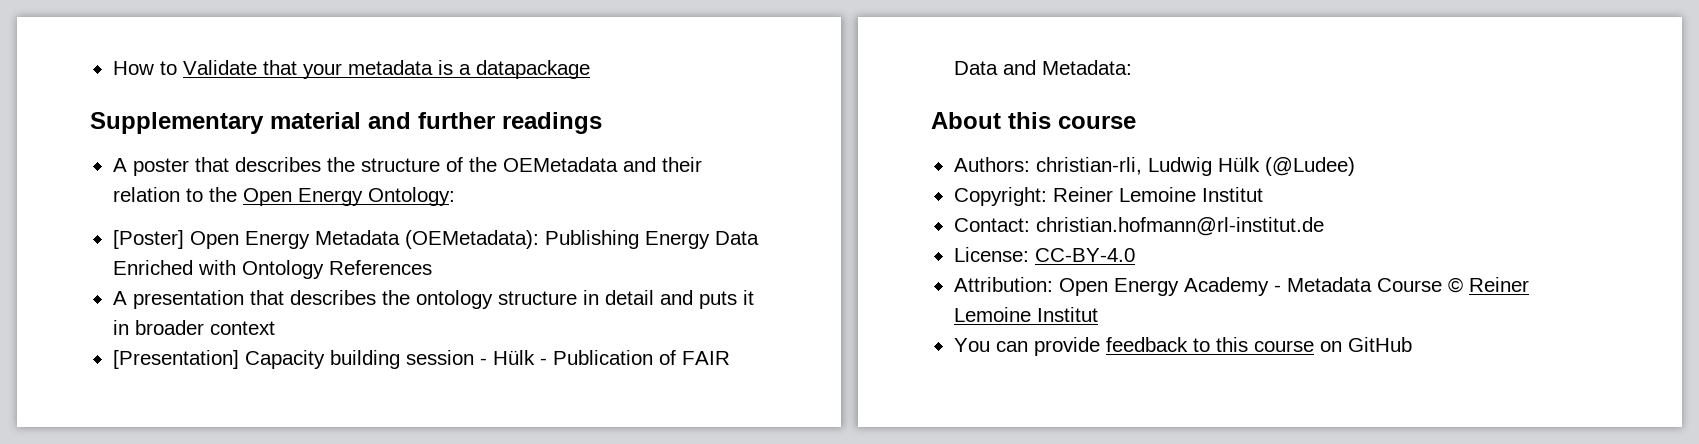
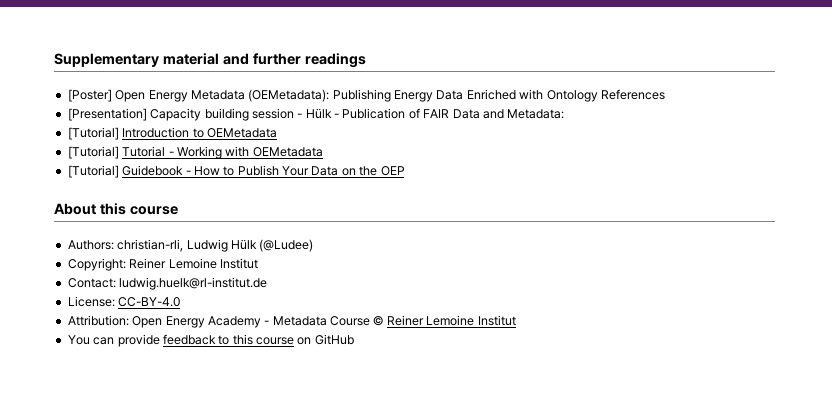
[112,60,590,79] How to Validate that your metadata is a datapackage // -> (54, 60) none
[112,157,702,176] [112,187,455,206] // A poster that describes the structure of the OEMetadata and their relation to the Open Energy Ontology: -> (366, 60) none
[112,290,754,309] [112,320,275,335] // A presentation that describes the ontology structure in detail and puts it in broader context -> (665, 94) none
(1132, 67) none -> [67,127,277,140] [67,146,323,159] [67,165,405,178] // [Tutorial] Introduction to OEMetadata // [Tutorial] Tutorial - Working with OEMetadata // [Tutorial] Guidebook - How to Publish Your Data on the OEP
[1035,217,1324,236] christian.hofmann@rl-institut.de -> [119,277,268,290] ludwig.huelk@rl-institut.de

